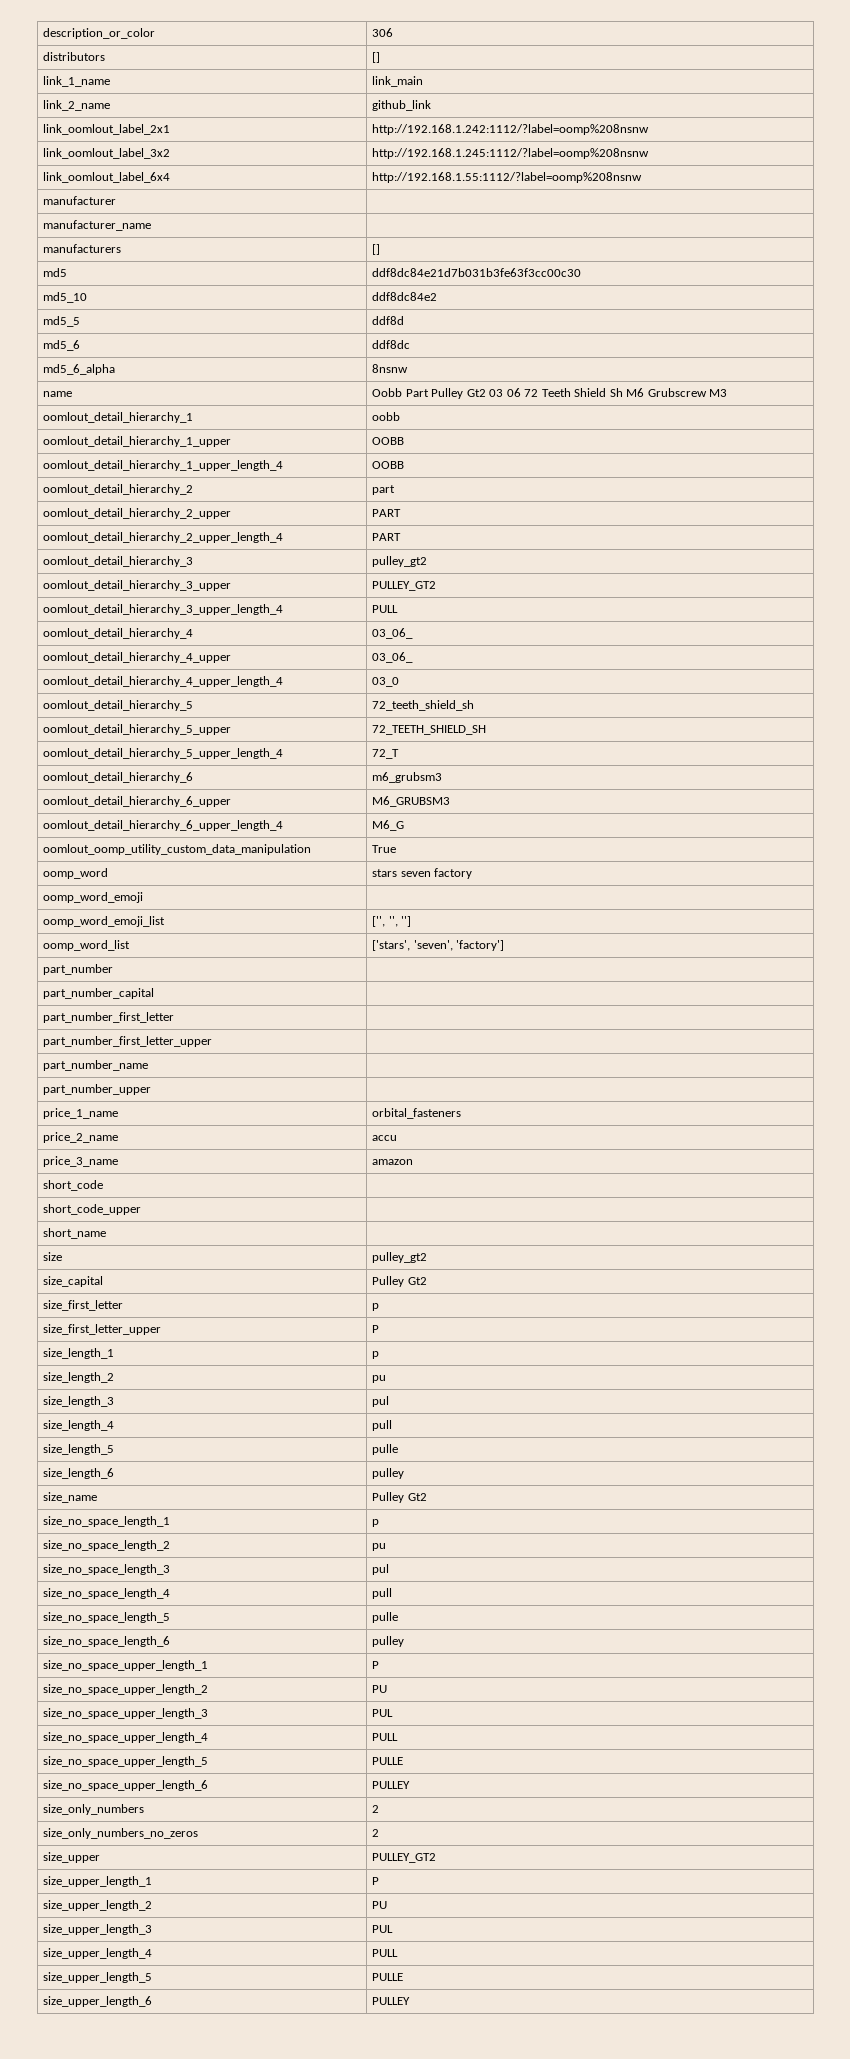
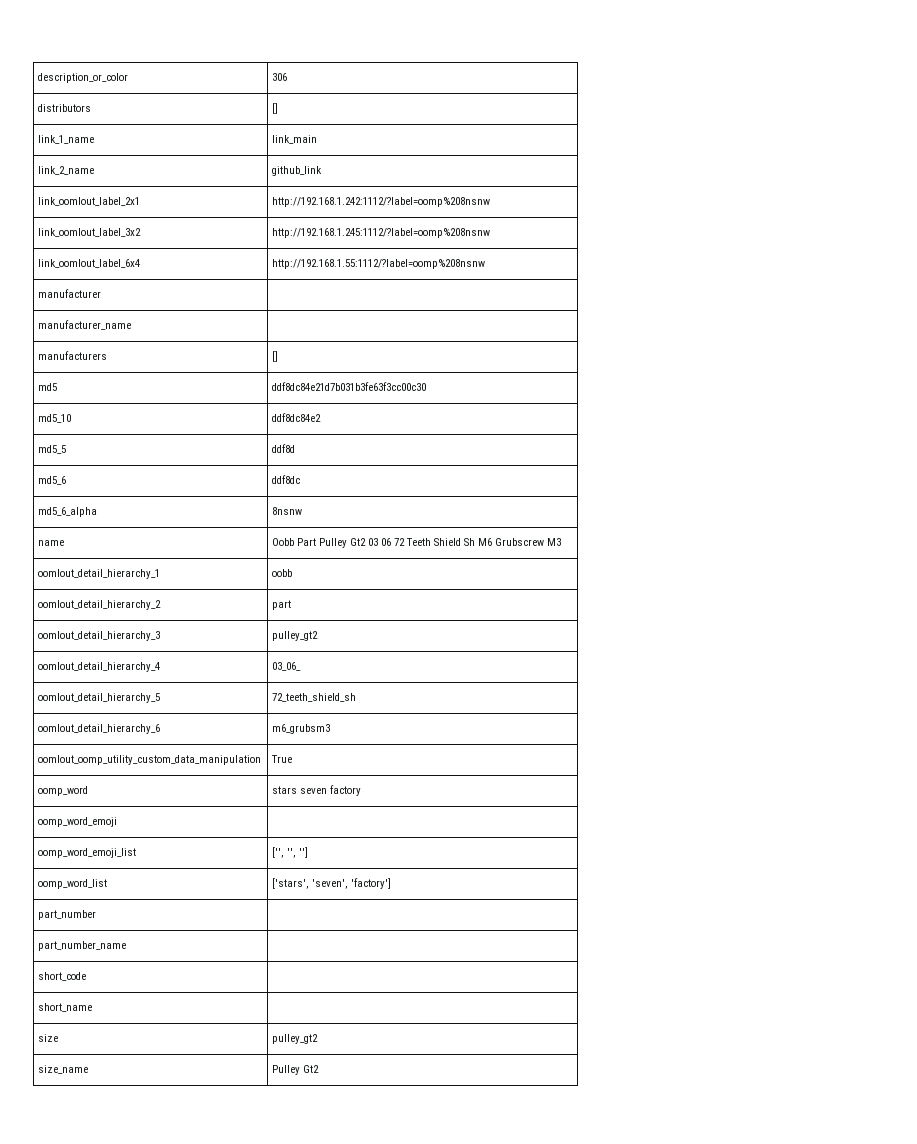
[43,436,232,447] [372,437,405,445] [43,460,284,471] [372,461,405,469] [43,484,194,495] [372,485,396,495] [43,508,232,519] [372,509,402,517] [43,532,284,543] [372,533,402,541] [43,556,194,567] [372,556,428,567] [43,580,232,591] [372,581,437,591] [43,604,284,615] [372,605,399,613] [43,628,194,639] [372,628,414,639] [43,652,232,663] [372,652,414,663] [43,676,284,687] [372,677,400,687] [43,700,194,711] [372,700,475,711] [43,724,232,735] [372,725,487,735] [43,748,284,759] [372,749,400,759] [43,772,194,783] [372,772,443,783] [43,796,232,807] [372,796,451,807] [43,820,284,831] [372,820,405,831] oomlout_detail_hierarchy_1_upper | OOBB // oomlout_detail_hierarchy_1_upper_length_4 | OOBB // oomlout_detail_hierarchy_2 | part // oomlout_detail_hierarchy_2_upper | PART // oomlout_detail_hierarchy_2_upper_length_4 | PART // oomlout_detail_hierarchy_3 | pulley_gt2 // oomlout_detail_hierarchy_3_upper | PULLEY_GT2 // oomlout_detail_hierarchy_3_upper_length_4 | PULL // oomlout_detail_hierarchy_4 | 03_06_ // oomlout_detail_hierarchy_4_upper | 03_06_ // oomlout_detail_hierarchy_4_upper_length_4 | 03_0 // oomlout_detail_hierarchy_5 | 72_teeth_shield_sh // oomlout_detail_hierarchy_5_upper | 72_TEETH_SHIELD_SH // oomlout_detail_hierarchy_5_upper_length_4 | 72_T // oomlout_detail_hierarchy_6 | m6_grubsm3 // oomlout_detail_hierarchy_6_upper | M6_GRUBSM3 // oomlout_detail_hierarchy_6_upper_length_4 | M6_G -> [38,600,162,610] [272,600,292,610] [38,631,161,641] [272,631,319,641] [38,662,161,672] [272,662,302,671] [38,693,161,703] [272,693,357,702] [38,724,161,734] [272,724,331,734] oomlout_detail_hierarchy_2 | part // oomlout_detail_hierarchy_3 | pulley_gt2 // oomlout_detail_hierarchy_4 | 03_06_ // oomlout_detail_hierarchy_5 | 72_teeth_shield_sh // oomlout_detail_hierarchy_6 | m6_grubsm3
[43,988,155,999] [43,1012,175,1023] [43,1036,213,1047] [43,1060,149,1071] [43,1084,152,1095] [43,1108,119,1119] [372,1108,462,1119] [43,1132,119,1143] [372,1135,398,1141] [43,1156,119,1167] [372,1159,414,1165] part_number_capital | // part_number_first_letter | // part_number_first_letter_upper | // part_number_name | // part_number_upper | // price_1_name | orbital_fasteners // price_2_name | accu // price_3_name | amazon -> [38,941,127,951] part_number_name |
[43,1204,142,1215] // short_code_upper | -> (87, 976) none
[43,1276,104,1287] [372,1276,427,1287] [43,1300,124,1311] [372,1303,380,1311] [43,1324,162,1335] [372,1325,380,1333] [43,1348,115,1359] [372,1351,380,1359] [43,1372,115,1383] [372,1375,387,1383] [43,1396,115,1407] [372,1396,390,1407] [43,1420,115,1431] [372,1420,393,1431] [43,1444,115,1455] [372,1444,399,1455] [43,1468,115,1479] [372,1468,405,1479] [43,1492,98,1503] [372,1492,427,1503] [43,1516,171,1527] [372,1519,380,1527] [43,1540,171,1551] [372,1543,387,1551] [43,1564,171,1575] [372,1564,390,1575] [43,1588,171,1599] [372,1588,393,1599] [43,1612,171,1623] [372,1612,399,1623] [43,1636,171,1647] [372,1636,405,1647] [43,1660,209,1671] [372,1661,380,1669] [43,1684,209,1695] [372,1685,388,1693] [43,1708,209,1719] [372,1709,394,1717] [43,1732,209,1743] [372,1733,399,1741] [43,1756,209,1767] [372,1757,404,1765] [43,1780,209,1791] [372,1781,411,1789] [43,1804,145,1815] [372,1805,380,1813] [43,1828,199,1839] [372,1829,380,1837] [43,1852,101,1863] [372,1853,437,1863] [43,1876,153,1887] [372,1877,380,1885] [43,1900,153,1911] [372,1901,388,1909] [43,1924,153,1935] [372,1925,394,1933] [43,1948,153,1959] [372,1949,399,1957] [43,1972,153,1983] [372,1973,404,1981] [43,1996,153,2007] [372,1997,411,2005] size_capital | Pulley Gt2 // size_first_letter | p // size_first_letter_upper | P // size_length_1 | p // size_length_2 | pu // size_length_3 | pul // size_length_4 | pull // size_length_5 | pulle // size_length_6 | pulley // size_name | Pulley Gt2 // size_no_space_length_1 | p // size_no_space_length_2 | pu // size_no_space_length_3 | pul // size_no_space_length_4 | pull // size_no_space_length_5 | pulle // size_no_space_length_6 | pulley // size_no_space_upper_length_1 | P // size_no_space_upper_length_2 | PU // size_no_space_upper_length_3 | PUL // size_no_space_upper_length_4 | PULL // size_no_space_upper_length_5 | PULLE // size_no_space_upper_length_6 | PULLEY // size_only_numbers | 2 // size_only_numbers_no_zeros | 2 // size_upper | PULLEY_GT2 // size_upper_length_1 | P // size_upper_length_2 | PU // size_upper_length_3 | PUL // size_upper_length_4 | PULL // size_upper_length_5 | PULLE // size_upper_length_6 | PULLEY -> [38,1065,89,1074] [272,1065,320,1075] size_name | Pulley Gt2

